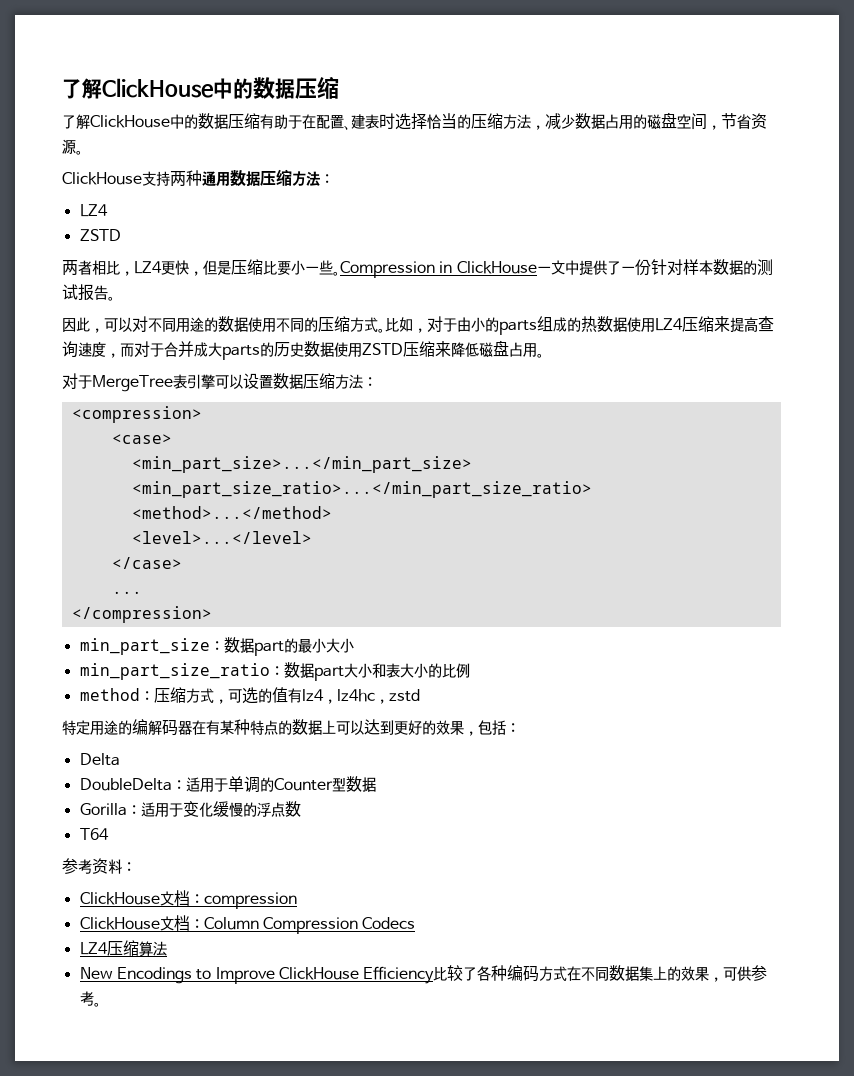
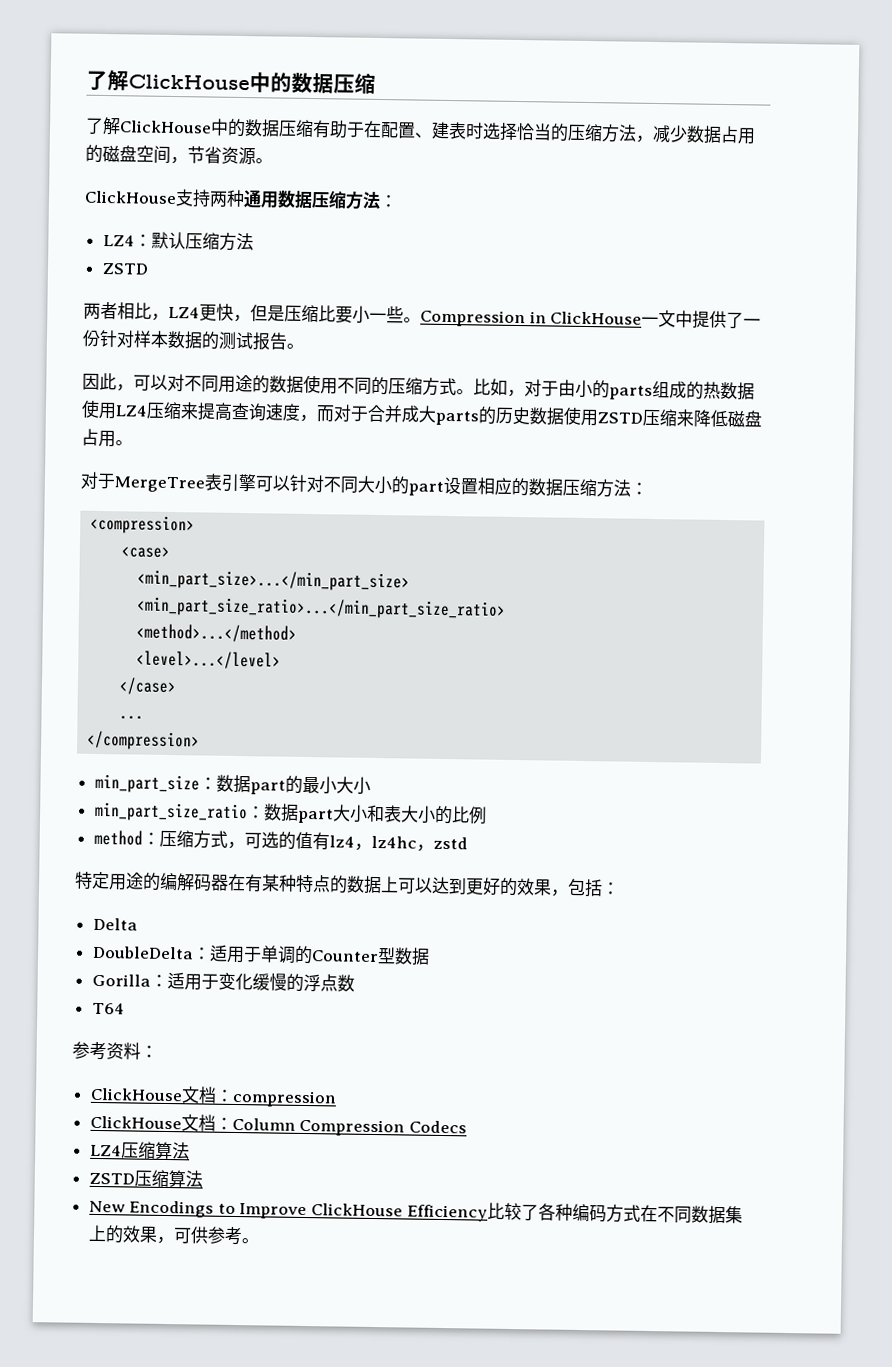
(108, 210) none -> [133,231,254,251] ：默认压缩方法
[242,373,273,389] 设置 -> [288,474,529,497] 针对不同大小的part设置相应的
(167, 948) none -> [88,1169,203,1188] // ZSTD压缩算法

